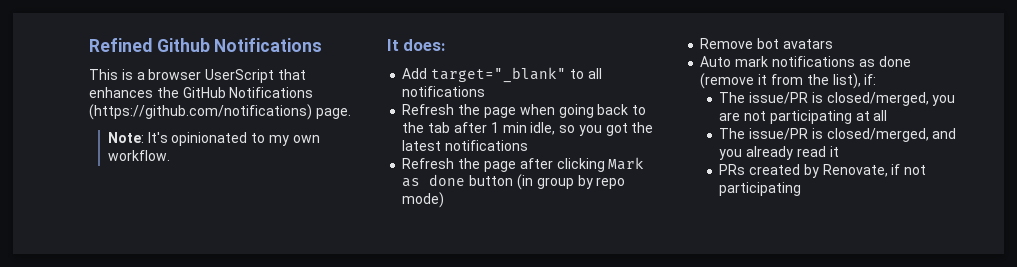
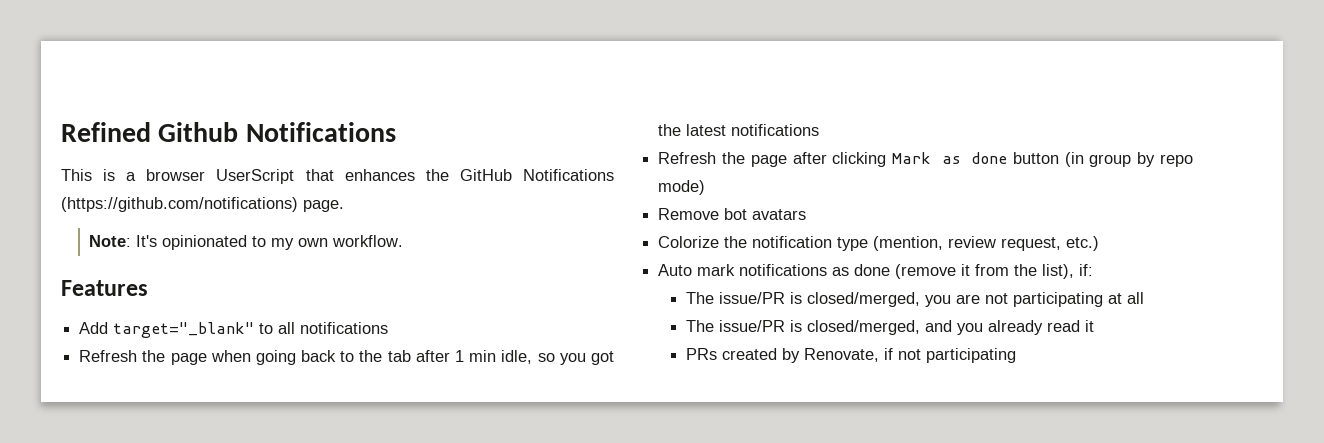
[387,39,446,51] It does: -> [61,280,148,296] Features
(833, 44) none -> [658,236,1100,251] // Colorize the notification type (mention, review request, etc.)

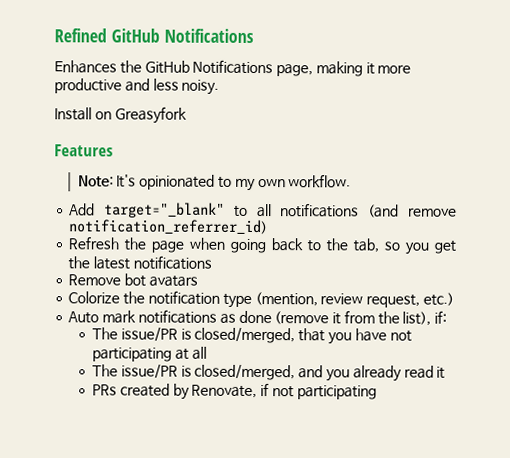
[158,122,239,142] Github -> [110,28,160,43] GitHub
[61,169,614,184] [61,197,344,212] This is a browser UserScript that enhances the GitHub Notifications (https://github.com/notifications) page. -> [54,59,412,77] [54,78,220,95] [54,106,187,124] [54,144,113,157] Enhances the GitHub Notifications page, making it more productive and less noisy. // Install on Greasyfork // Features
[61,280,148,296] // Features -> (352, 181) none
(389, 328) none -> [368,204,457,218] [68,219,269,235] (and remove notification_referrer_id)
[387,350,533,364] tab after 1 min idle, -> [353,238,380,253] tab,
[591,351,614,365] got -> [433,240,456,254] get
[658,152,1193,167] [658,180,706,195] // Refresh the page after clicking Mark as done button (in group by repo mode) -> (212, 262) none
[925,294,981,307] you are -> [298,328,387,345] that you have

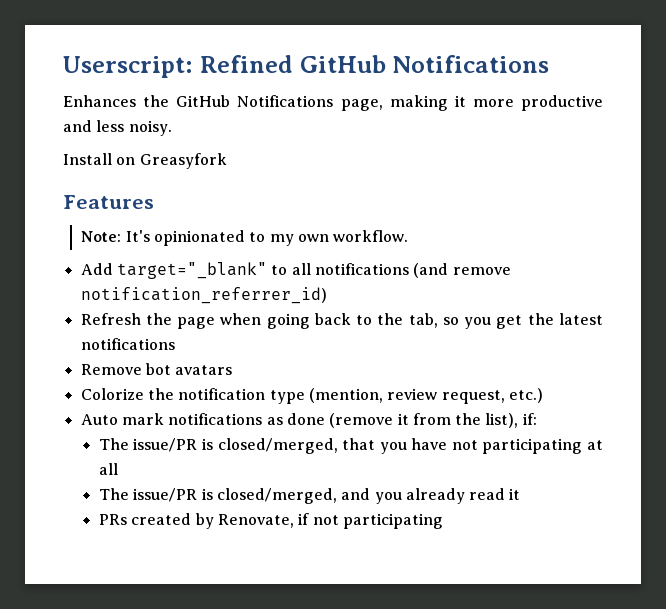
(54, 35) none -> [63,56,193,78] Userscript:

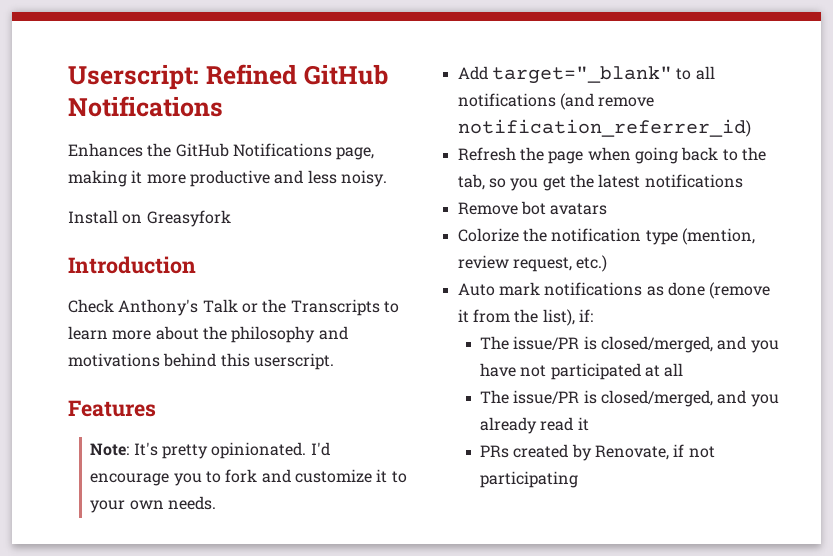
[63,195,154,209] [81,230,409,246] Features // Note: It's opinionated to my own workflow. -> [68,256,196,274] [68,299,399,316] [68,326,348,343] [68,353,334,370] [68,400,156,417] [90,442,330,459] [90,469,407,486] [90,496,217,513] Introduction // Check Anthony's Talk or the Transcripts to learn more about the philosophy and motivations behind this userscript. // Features // Note: It's pretty opinionated. I'd encourage you to fork and customize it to your own needs.
[342,438,376,450] that -> [717,336,747,350] and
[482,438,583,454] participating -> [550,363,641,380] participated

